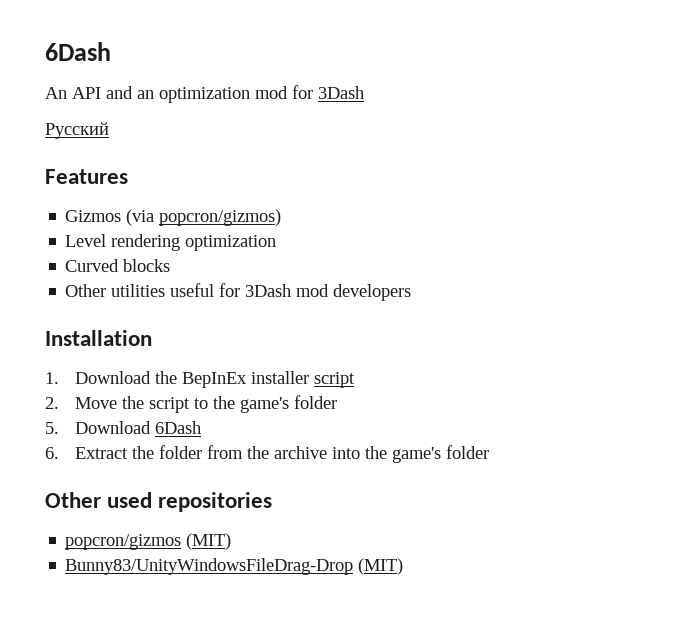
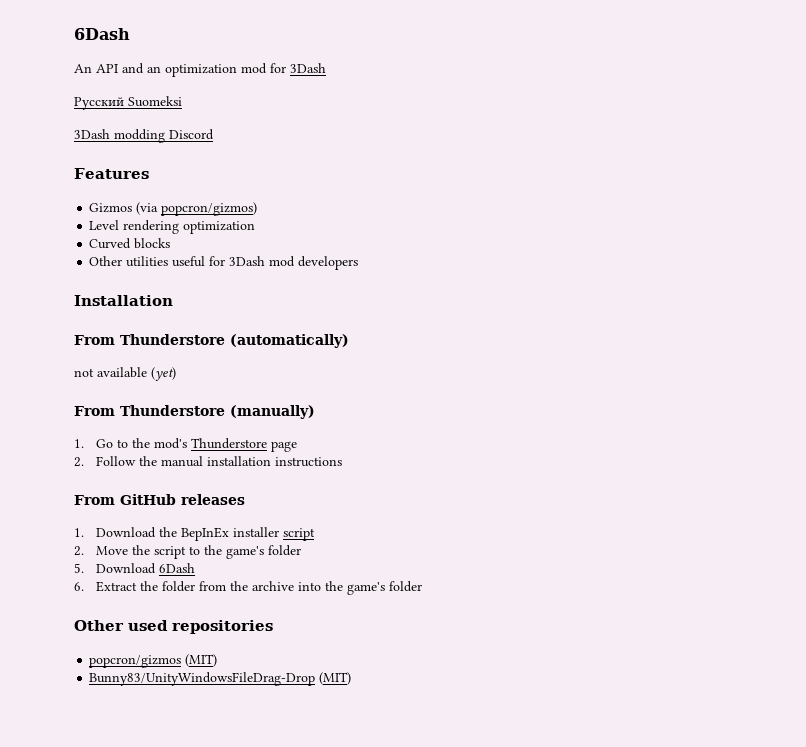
(109, 130) none -> [128,96,182,107] [74,129,214,143] Suomeksi // 3Dash modding Discord
(152, 338) none -> [74,334,349,348] [74,367,176,381] [74,405,315,419] [74,438,297,452] [74,456,342,467] [74,494,245,505] // From Thunderstore (automatically) // not available (yet) // From Thunderstore (manually) // 1. Go to the mod's Thunderstore page // 2. Follow the manual installation instructions // From GitHub releases

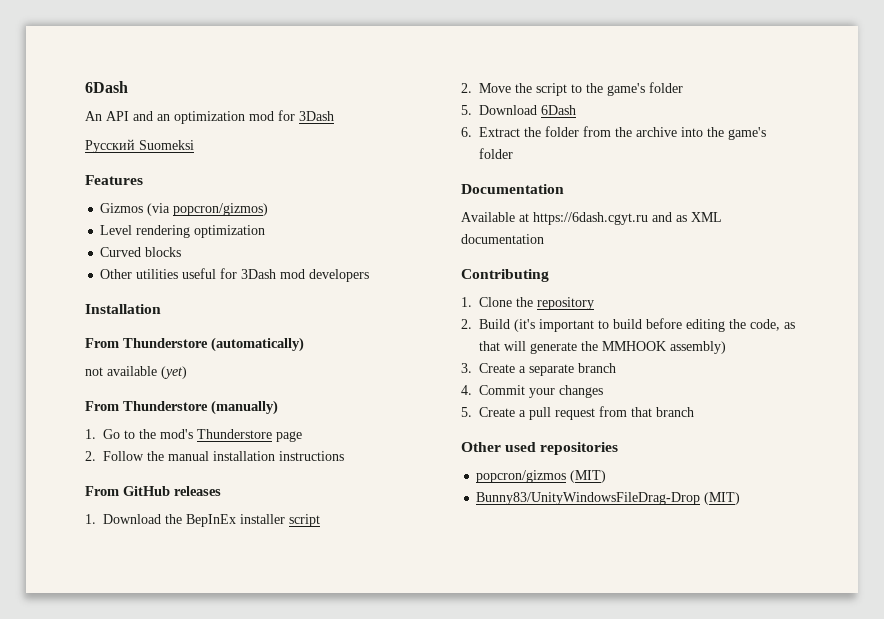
[74,129,214,143] // 3Dash modding Discord -> (194, 145) none
(422, 586) none -> [461,184,564,194] [461,212,722,225] [461,234,544,244] [461,269,549,282] [461,297,594,310] [461,318,795,332] [479,341,726,354] [461,363,616,376] [461,385,603,398] [461,406,694,420] // Documentation // Available at https://6dash.cgyt.ru and as XML documentation // Contributing // 1. Clone the repository // 2. Build (it's important to build before editing the code, as that will generate the MMHOOK assembly) // 3. Create a separate branch // 4. Commit your changes // 5. Create a pull request from that branch

